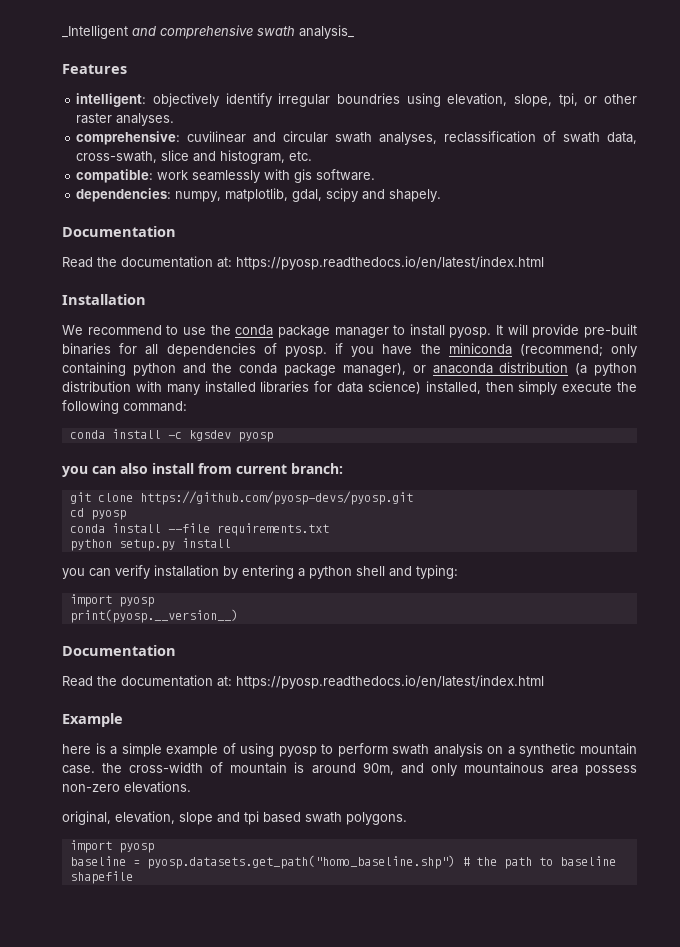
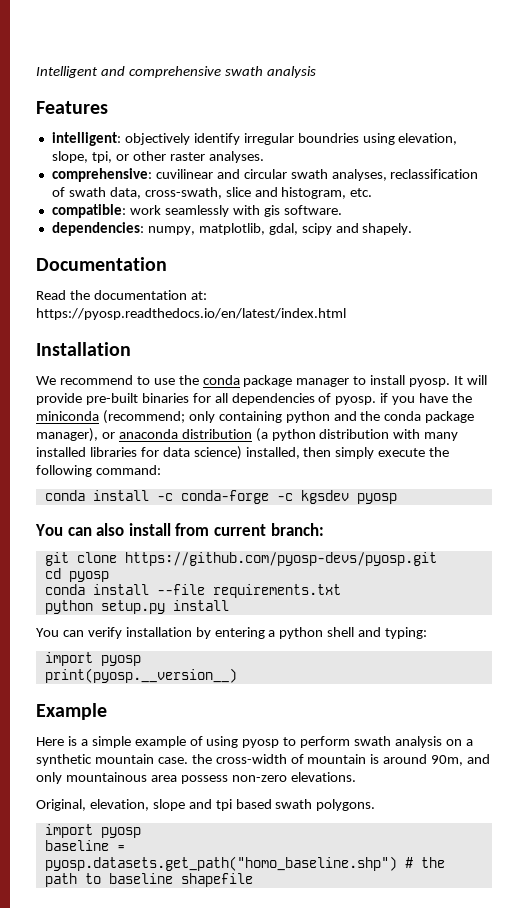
[62,25,128,39] _Intelligent -> [36,66,98,78] Intelligent
[299,25,354,39] analysis_ -> [266,66,316,78] analysis
(182, 435) none -> [180,490,293,504] conda-forge -c
[62,466,88,477] you -> [35,524,63,536] You
[62,568,85,579] you -> [36,628,59,637] You
[62,645,176,656] [62,675,544,689] // Documentation // Read the documentation at: https://pyosp.readthedocs.io/en/latest/index.html -> (237, 675) none
[62,744,91,754] here -> [36,737,64,746] Here
[62,811,111,825] original, -> [36,799,86,811] Original,

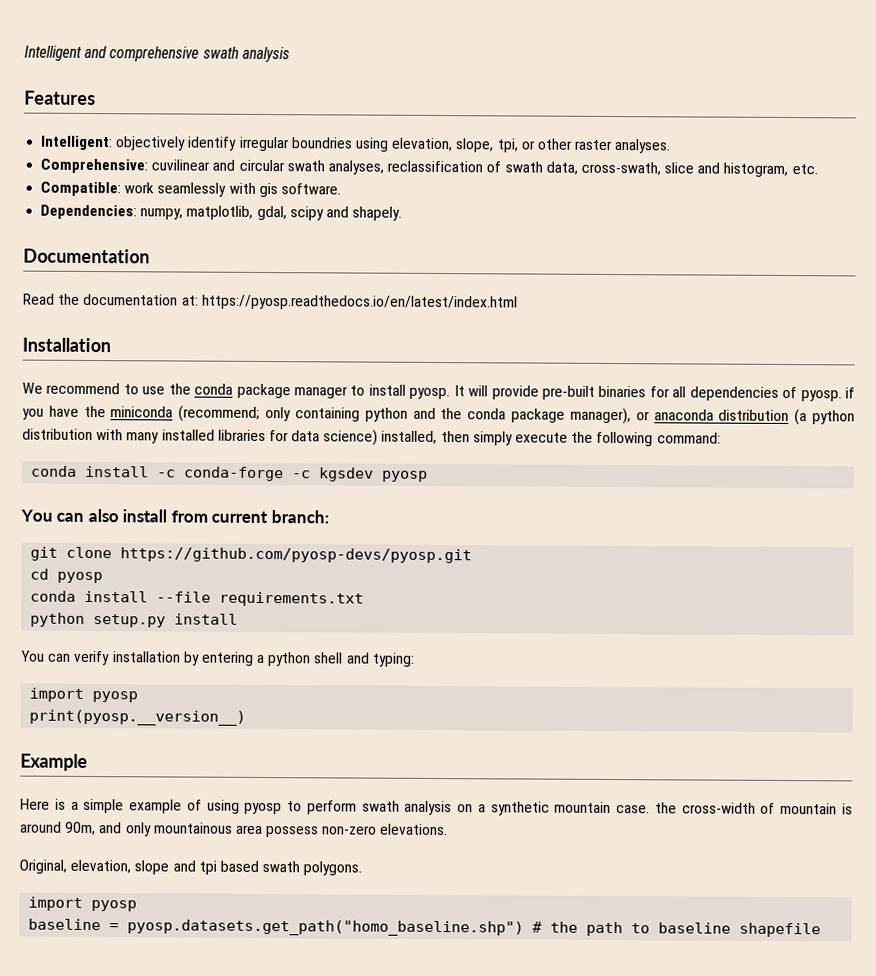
[51,132,121,146] intelligent: -> [40,135,114,151] Intelligent:
[51,168,152,182] comprehensive: -> [40,158,149,174] Comprehensive:
[51,204,126,218] compatible: -> [40,181,122,197] Compatible:
[51,222,144,236] dependencies: -> [40,204,138,220] Dependencies:

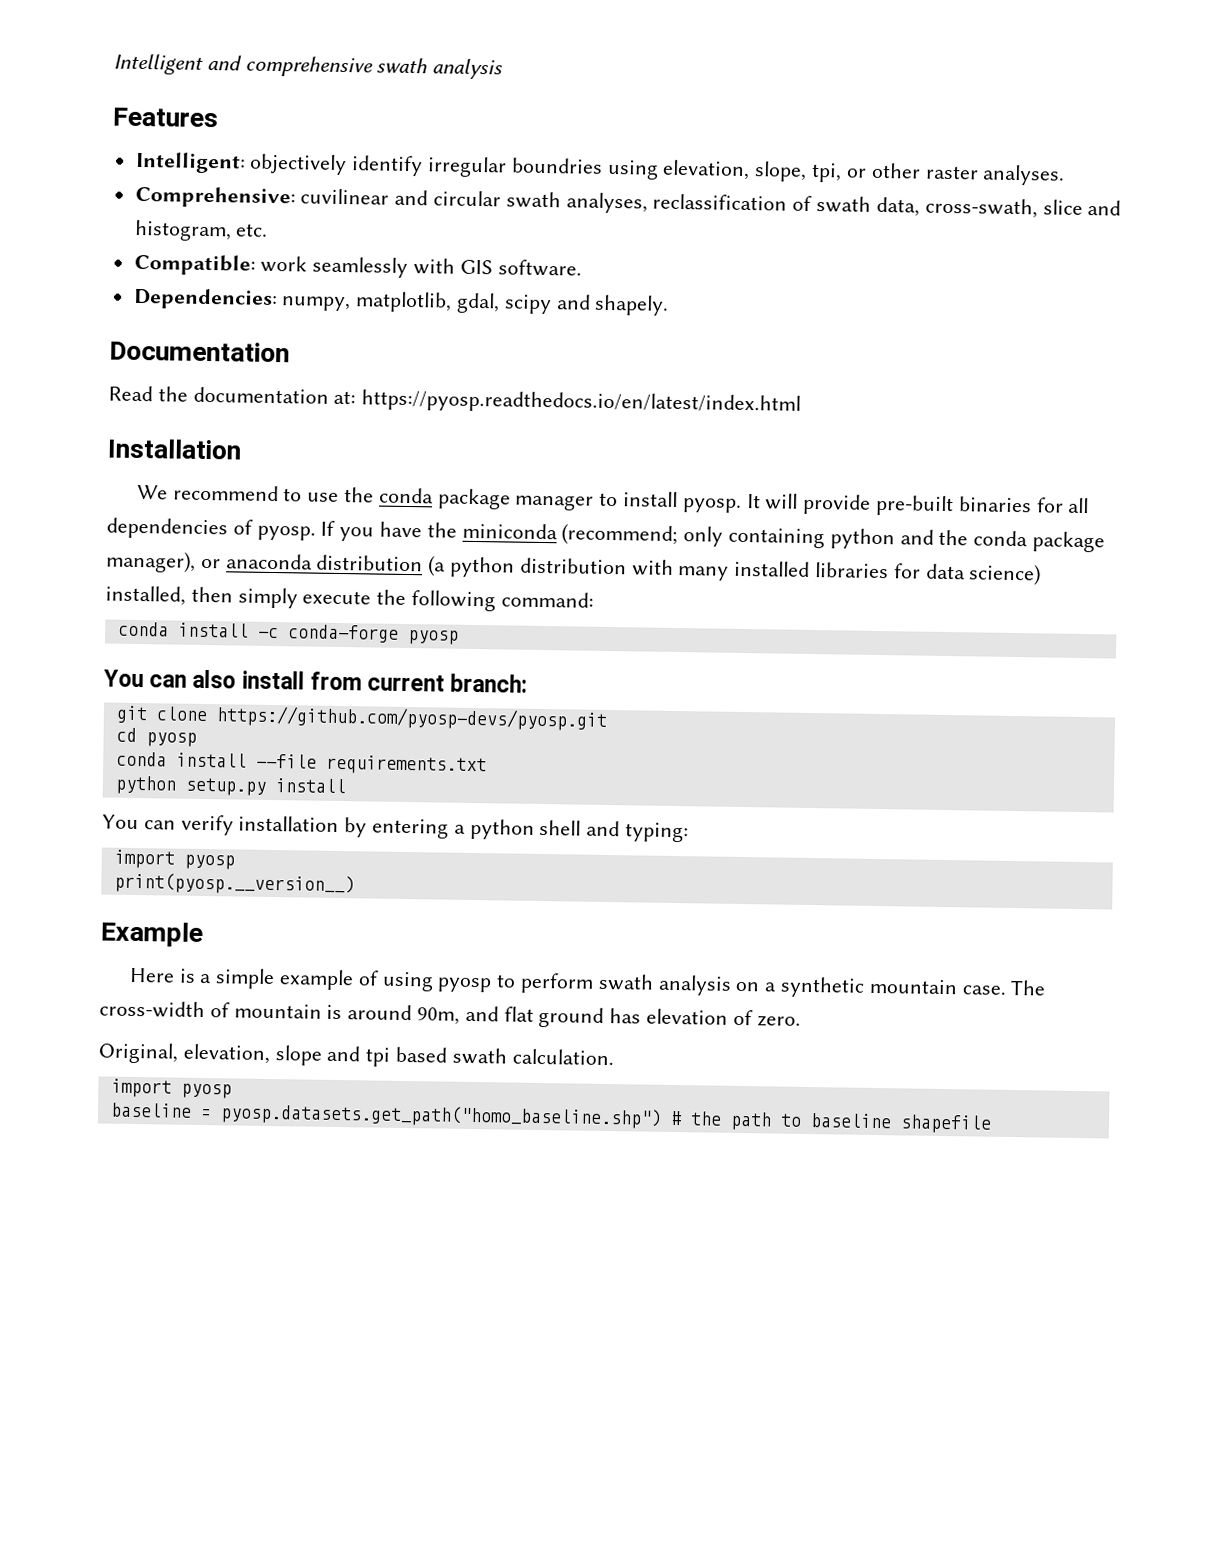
[258,182,278,198] gis -> [459,259,493,275] GIS
[845,387,856,399] if -> [320,520,336,536] If
[292,467,375,482] -c kgsdev -> (399, 633) none
[654,802,677,814] the -> [1010,979,1047,996] The
[124,822,449,838] only mountainous area possess non-zero elevations. -> [503,1006,801,1028] flat ground has elevation of zero.
[303,861,363,876] polygons. -> [511,1048,615,1066] calculation.

